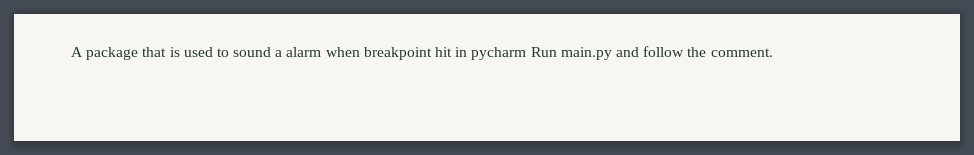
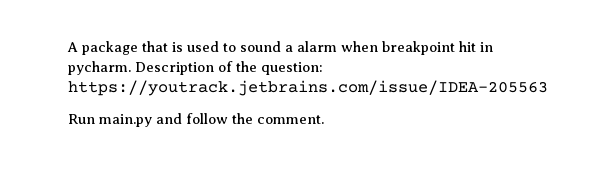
[471,47,527,60] pycharm -> [68,61,323,75] [68,80,548,96] pycharm. Description of the question: https://youtrack.jetbrains.com/issue/IDEA-205563 //

